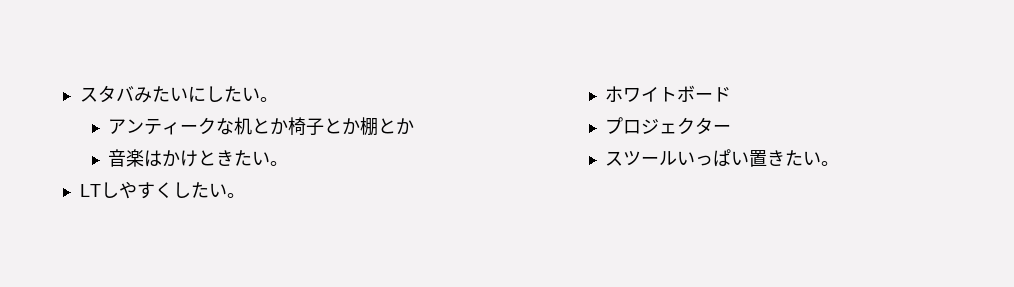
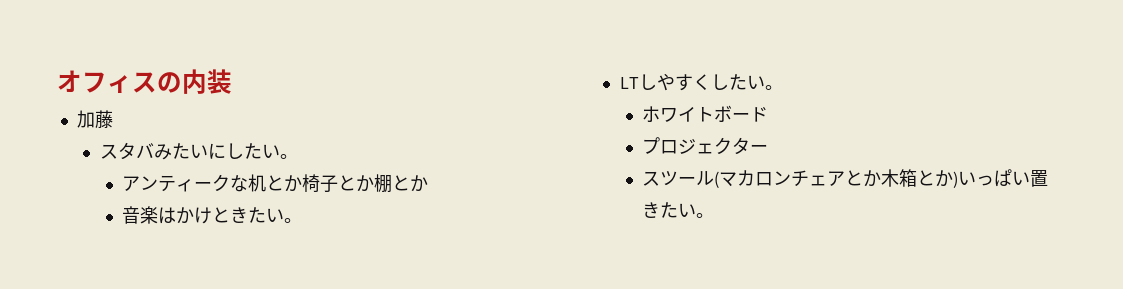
(79, 94) none -> [57,69,232,94] [76,110,113,129] オフィスの内装 // 加藤 //
(678, 158) none -> [714,169,959,188] (マカロンチェアとか木箱とか)

